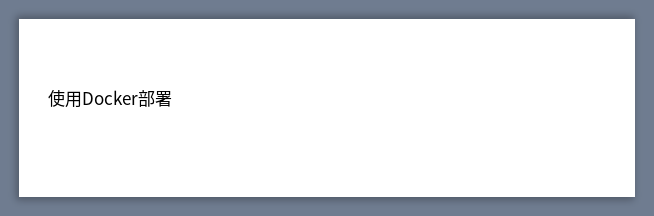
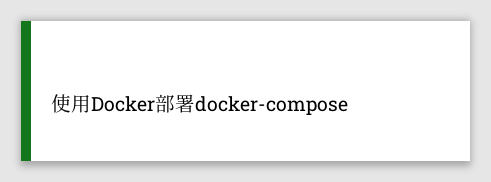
(172, 99) none -> [195,96,348,115] docker-compose

